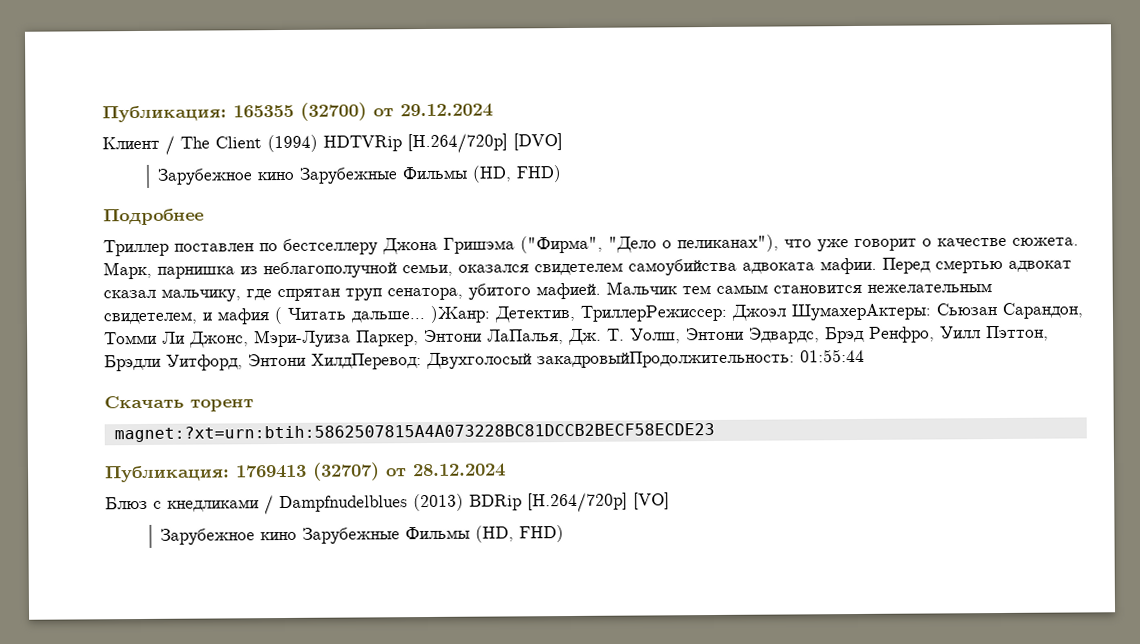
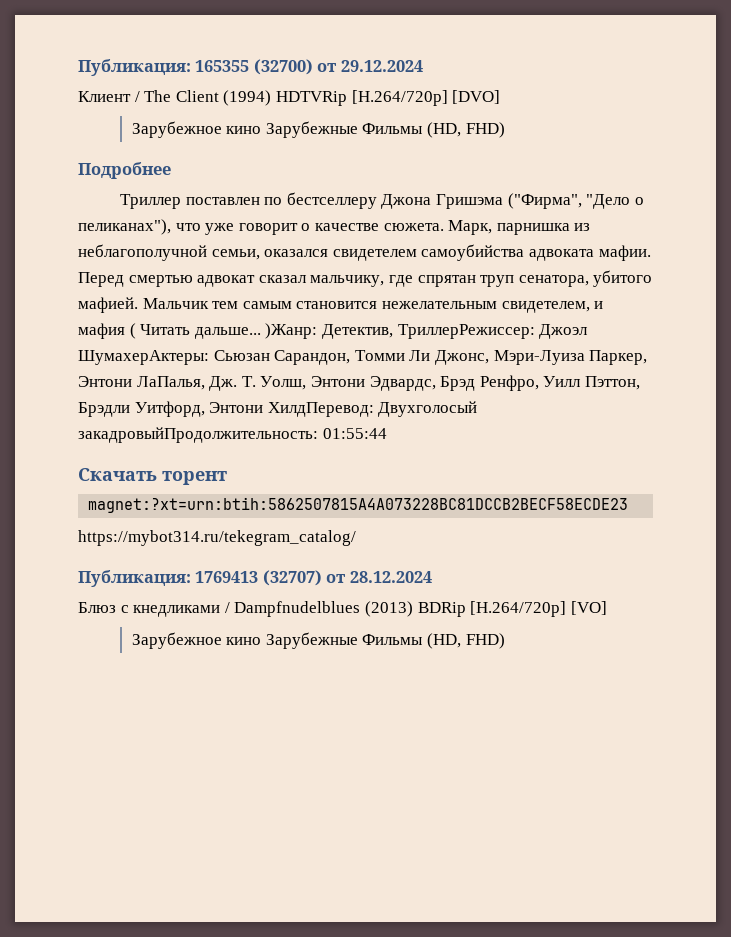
(715, 432) none -> [78,530,356,546] // https://mybot314.ru/tekegram_catalog/

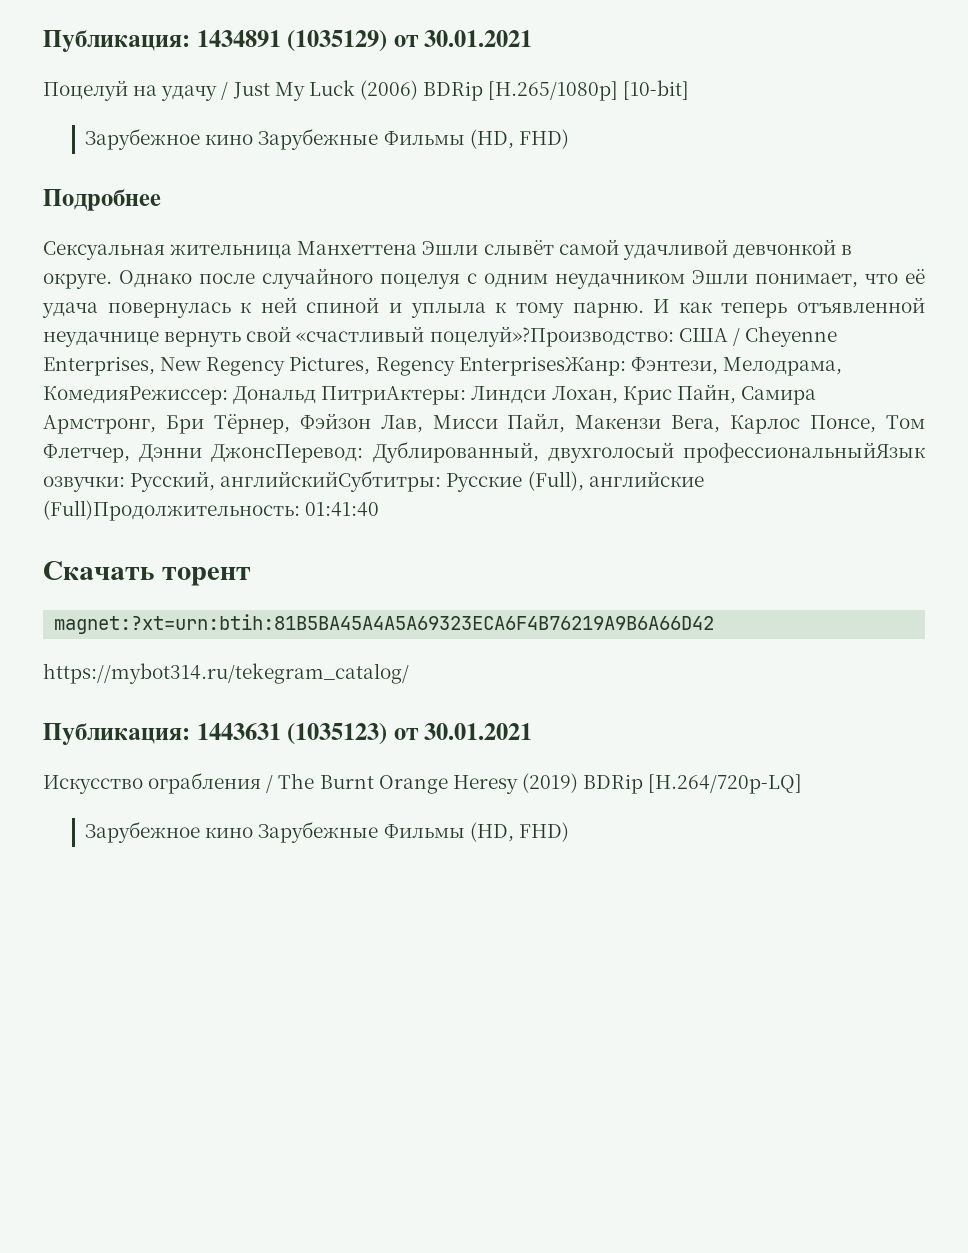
[78,59,423,76] [78,90,501,106] Публикация: 165355 (32700) от 29.12.2024 // Клиент / The Client (1994) HDTVRip [H.264/720p] [DVO] -> [43,30,533,52] [43,80,690,101] Публикация: 1434891 (1035129) от 30.01.2021 // Поцелуй на удачу / Just My Luck (2006) BDRip [H.265/1080p] [10-bit]
[120,192,644,209] [78,219,591,235] [78,244,651,261] [78,270,653,287] [78,297,604,313] [78,323,589,339] [78,350,648,365] [78,375,640,391] [78,401,478,417] [78,427,387,443] Триллер поставлен по бестселлеру Джона Гришэма ("Фирма", "Дело о пеликанах"), что уже говорит о качестве сюжета. Марк, парнишка из неблагополучной семьи, оказался свидетелем самоубийства адвоката мафии. Перед смертью адвокат сказал мальчику, где спрятан труп сенатора, убитого мафией. Мальчик тем самым становится нежелательным свидетелем, и мафия ( Читать дальше... )Жанр: Детектив, ТриллерРежиссер: Джоэл ШумахерАктеры: Сьюзан Сарандон, Томми Ли Джонс, Мэри-Луиза Паркер, Энтони ЛаПалья, Дж. Т. Уолш, Энтони Эдвардс, Брэд Ренфро, Уилл Пэттон, Брэдли Уитфорд, Энтони ХилдПеревод: Двухголосый закадровыйПродолжительность: 01:55:44 -> [43,239,853,260] [43,268,925,289] [42,297,926,318] [43,326,837,347] [43,356,842,376] [43,384,816,405] [43,413,925,434] [43,441,926,463] [43,470,704,492] [43,500,380,521] Сексуальная жительница Манхеттена Эшли слывёт самой удачливой девчонкой в округе. Однако после случайного поцелуя с одним неудачником Эшли понимает, что её удача повернулась к ней спиной и уплыла к тому парню. И как теперь отъявленной неудачнице вернуть свой «счастливый поцелуй»?Производство: США / Cheyenne Enterprises, New Regency Pictures, Regency EnterprisesЖанр: Фэнтези, Мелодрама, КомедияРежиссер: Дональд ПитриАктеры: Линдси Лохан, Крис Пайн, Самира Армстронг, Бри Тёрнер, Фэйзон Лав, Мисси Пайл, Макензи Вега, Карлос Понсе, Том Флетчер, Дэнни ДжонсПеревод: Дублированный, двухголосый профессиональныйЯзык озвучки: Русский, английскийСубтитры: Русские (Full), английские (Full)Продолжительность: 01:41:40
[88,497,629,513] magnet:?xt=urn:btih:5862507815A4A073228BC81DCCB2BECF58ECDE23 -> [54,614,715,634] magnet:?xt=urn:btih:81B5BA45A4A5A69323ECA6F4B76219A9B6A66D42
[195,570,432,586] [78,601,607,617] 1769413 (32707) от 28.12.2024 // Блюз с кнедликами / Dampfnudelblues (2013) BDRip [H.264/720p] [VO] -> [196,723,533,745] [43,772,803,794] 1443631 (1035123) от 30.01.2021 // Искусство ограбления / The Burnt Orange Heresy (2019) BDRip [H.264/720p-LQ]

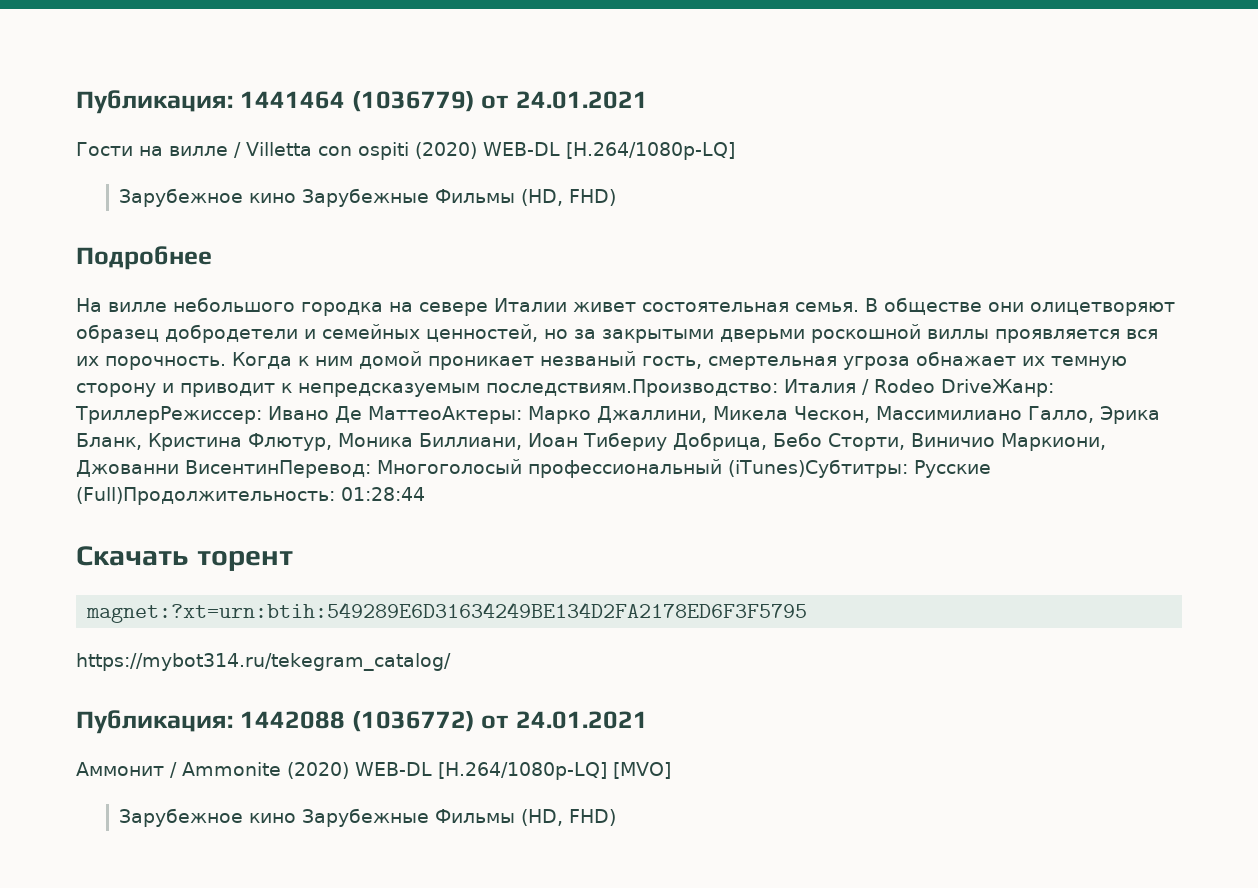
[43,30,533,52] [43,80,690,101] Публикация: 1434891 (1035129) от 30.01.2021 // Поцелуй на удачу / Just My Luck (2006) BDRip [H.265/1080p] [10-bit] -> [76,90,648,114] [76,142,735,160] Публикация: 1441464 (1036779) от 24.01.2021 // Гости на вилле / Villetta con ospiti (2020) WEB-DL [H.264/1080p-LQ]
[43,239,853,260] [43,268,925,289] [42,297,926,318] [43,326,837,347] [43,356,842,376] [43,384,816,405] [43,413,925,434] [43,441,926,463] [43,470,704,492] [43,500,380,521] Сексуальная жительница Манхеттена Эшли слывёт самой удачливой девчонкой в округе. Однако после случайного поцелуя с одним неудачником Эшли понимает, что её удача повернулась к ней спиной и уплыла к тому парню. И как теперь отъявленной неудачнице вернуть свой «счастливый поцелуй»?Производство: США / Cheyenne Enterprises, New Regency Pictures, Regency EnterprisesЖанр: Фэнтези, Мелодрама, КомедияРежиссер: Дональд ПитриАктеры: Линдси Лохан, Крис Пайн, Самира Армстронг, Бри Тёрнер, Фэйзон Лав, Мисси Пайл, Макензи Вега, Карлос Понсе, Том Флетчер, Дэнни ДжонсПеревод: Дублированный, двухголосый профессиональныйЯзык озвучки: Русский, английскийСубтитры: Русские (Full), английские (Full)Продолжительность: 01:41:40 -> [76,297,1175,316] [76,324,1158,343] [76,351,1127,370] [76,379,1054,397] [75,406,1160,424] [76,432,1106,451] [76,459,991,478] [76,487,425,505] На вилле небольшого городка на севере Италии живет состоятельная семья. В обществе они олицетворяют образец добродетели и семейных ценностей, но за закрытыми дверьми роскошной виллы проявляется вся их порочность. Когда к ним домой проникает незваный гость, смертельная угроза обнажает их темную сторону и приводит к непредсказуемым последствиям.Производство: Италия / Rodeo DriveЖанр: ТриллерРежиссер: Ивано Де МаттеоАктеры: Марко Джаллини, Микела Ческон, Массимилиано Галло, Эрика Бланк, Кристина Флютур, Моника Биллиани, Иоан Тибериу Добрица, Бебо Сторти, Виничио Маркиони, Джованни ВисентинПеревод: Многоголосый профессиональный (iTunes)Субтитры: Русские (Full)Продолжительность: 01:28:44
[54,614,715,634] magnet:?xt=urn:btih:81B5BA45A4A5A69323ECA6F4B76219A9B6A66D42 -> [86,602,808,623] magnet:?xt=urn:btih:549289E6D31634249BE134D2FA2178ED6F3F5795
[196,723,533,745] [43,772,803,794] 1443631 (1035123) от 30.01.2021 // Искусство ограбления / The Burnt Orange Heresy (2019) BDRip [H.264/720p-LQ] -> [239,711,648,732] [76,762,671,780] 1442088 (1036772) от 24.01.2021 // Аммонит / Ammonite (2020) WEB-DL [H.264/1080p-LQ] [MVO]

